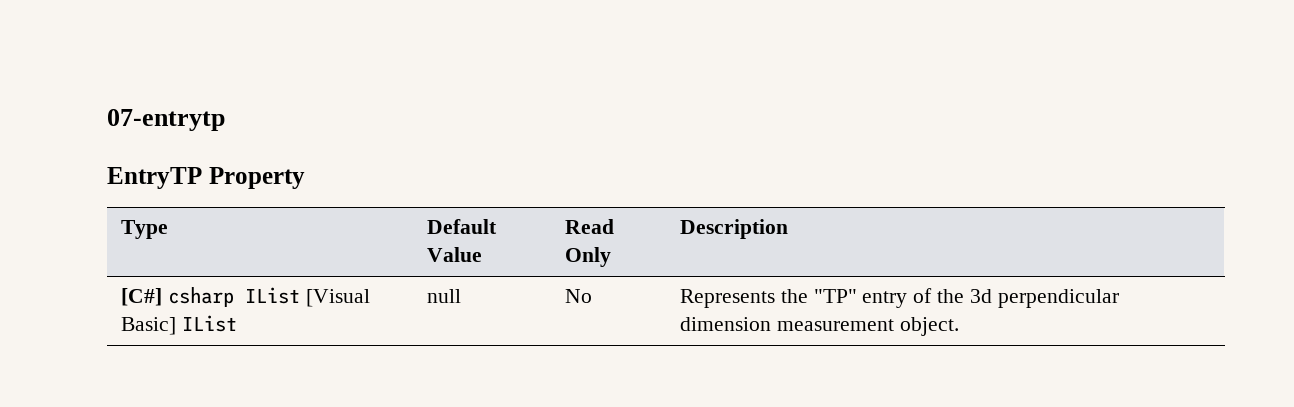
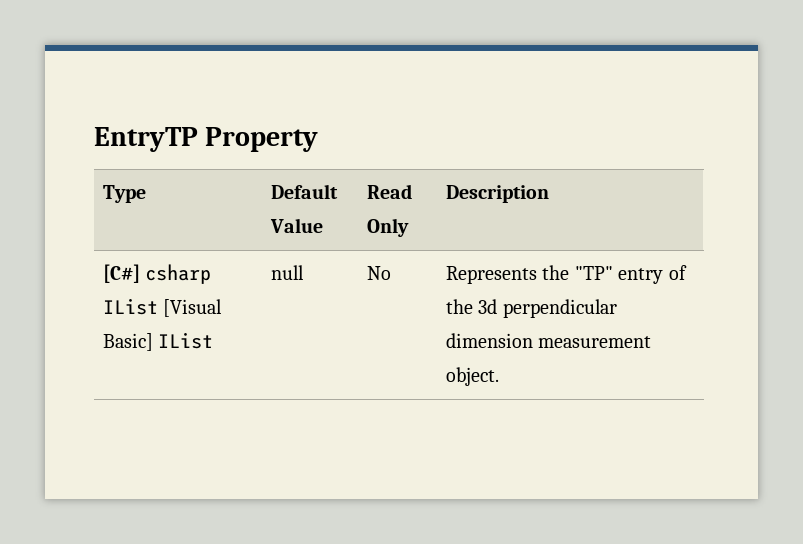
[107,109,225,131] 07-entrytp // -> (94, 139) none

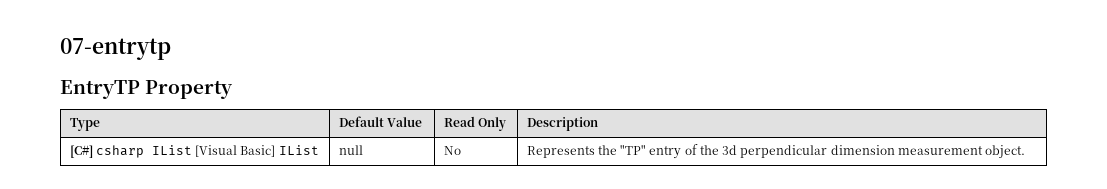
(94, 139) none -> [60,38,171,60] 07-entrytp //

